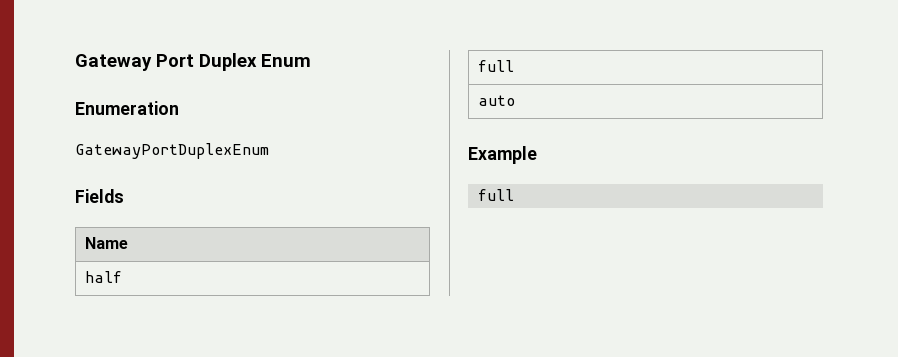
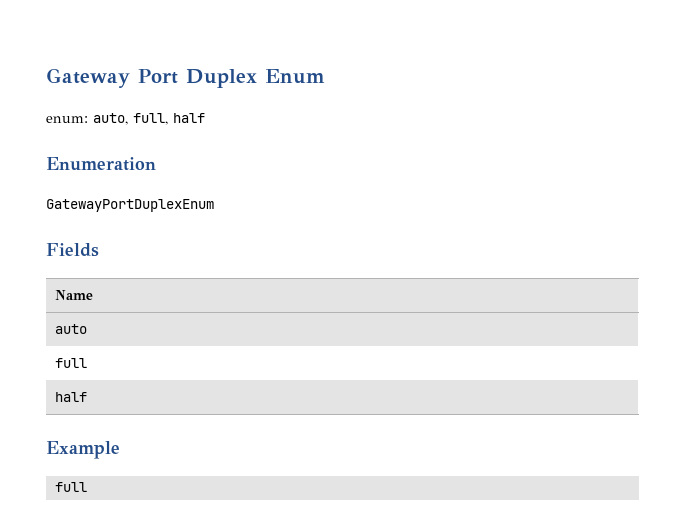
(311, 60) none -> [46,113,205,125] // enum: auto, full, half
[85,271,123,283] half -> [55,324,88,334] auto
[478,95,516,106] auto -> [55,392,88,402] half

